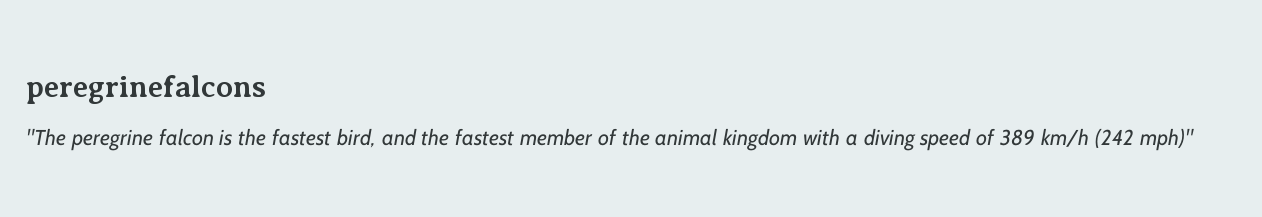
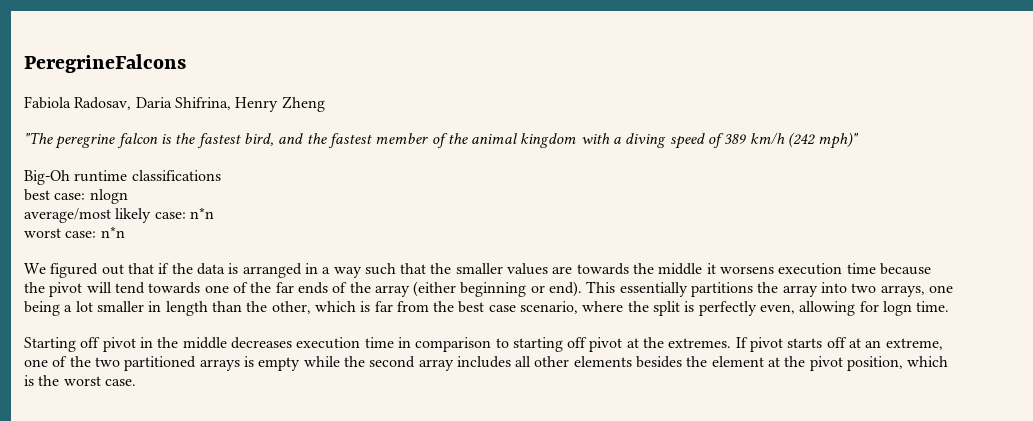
[26,75,266,104] peregrinefalcons -> [24,54,186,73] [24,96,325,112] PeregrineFalcons // Fabiola Radosav, Daria Shifrina, Henry Zheng
(1194, 139) none -> [24,170,221,185] [24,189,128,204] [24,207,214,223] [24,226,125,238] [24,263,932,278] [24,281,954,297] [24,301,950,316] [24,337,943,352] [24,356,949,371] [24,375,136,386] // Big-Oh runtime classifications // best case: nlogn // average/most likely case: n*n // worst case: n*n // We figured out that if the data is arranged in a way such that the smaller values are towards the middle it worsens execution time because the pivot will tend towards one of the far ends of the array (either beginning or end). This essentially partitions the array into two arrays, one being a lot smaller in length than the other, which is far from the best case scenario, where the split is perfectly even, allowing for logn time. // Starting off pivot in the middle decreases execution time in comparison to starting off pivot at the extremes. If pivot starts off at an extreme, one of the two partitioned arrays is empty while the second array includes all other elements besides the element at the pivot position, which is the worst case.

